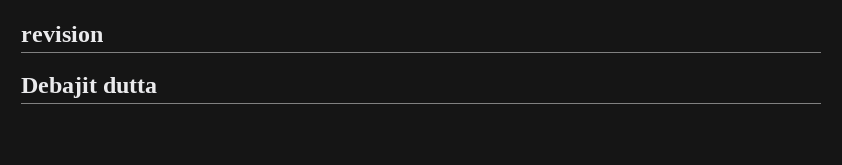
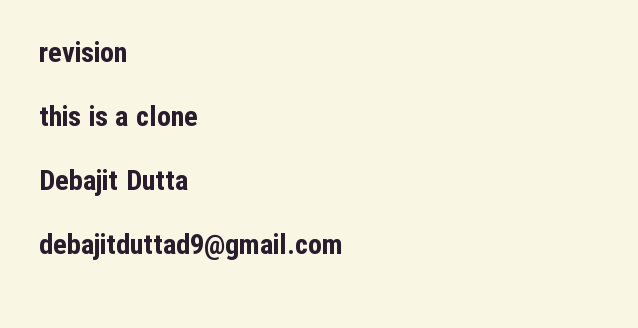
(103, 34) none -> [39,105,199,126] // this is a clone
[103,77,158,93] dutta -> [125,170,188,190] [39,233,343,260] Dutta // debajitduttad9@gmail.com

